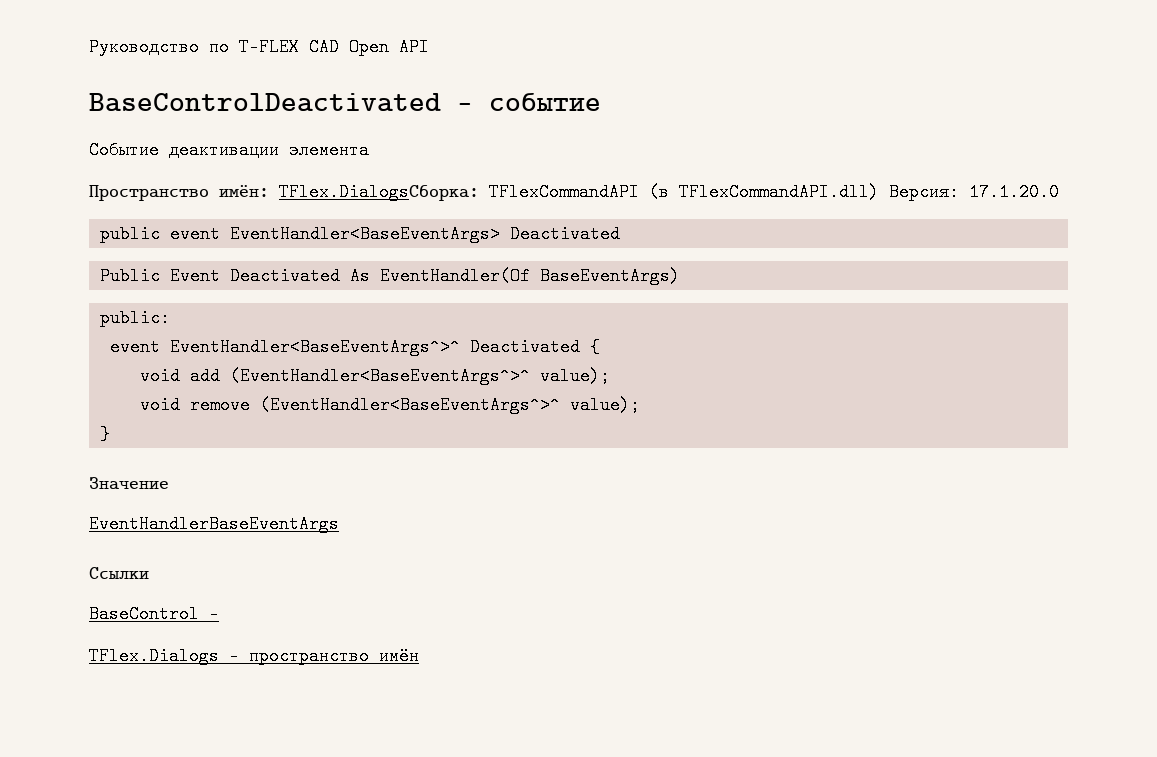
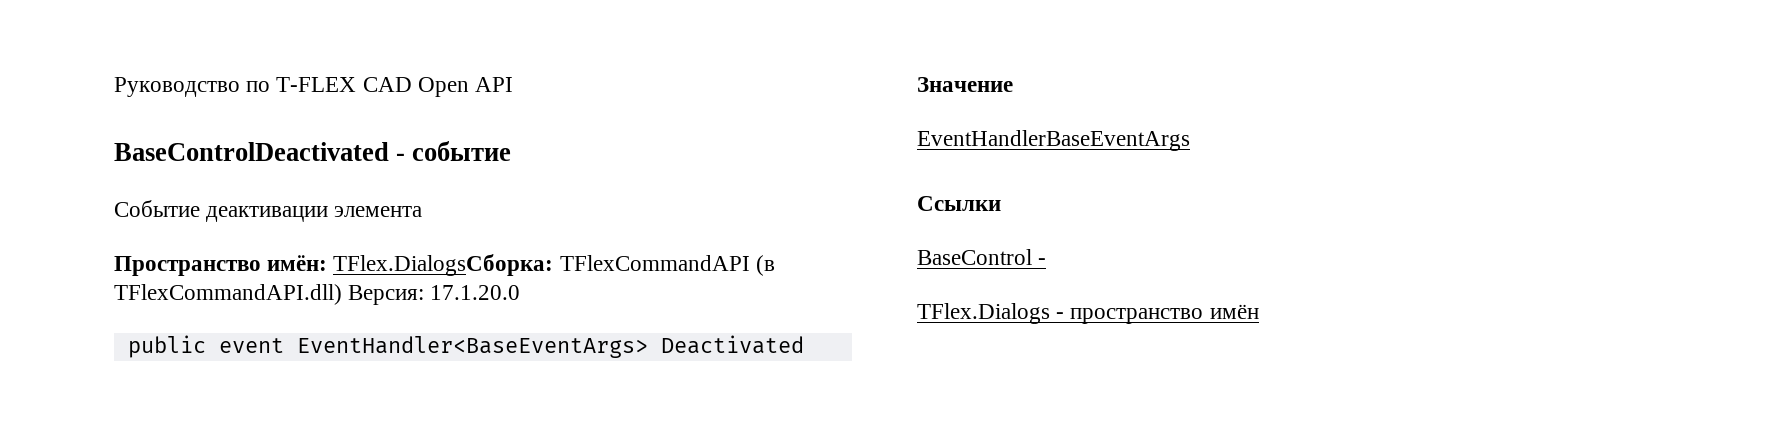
[100,267,681,285] [100,309,171,327] [110,338,601,356] [140,367,611,385] [140,396,641,414] [100,425,111,443] // Public Event Deactivated As EventHandler(Of BaseEventArgs) // public: // event EventHandler<BaseEventArgs^>^ Deactivated { // void add (EventHandler<BaseEventArgs^>^ value); // void remove (EventHandler<BaseEventArgs^>^ value); // } -> (804, 344) none

